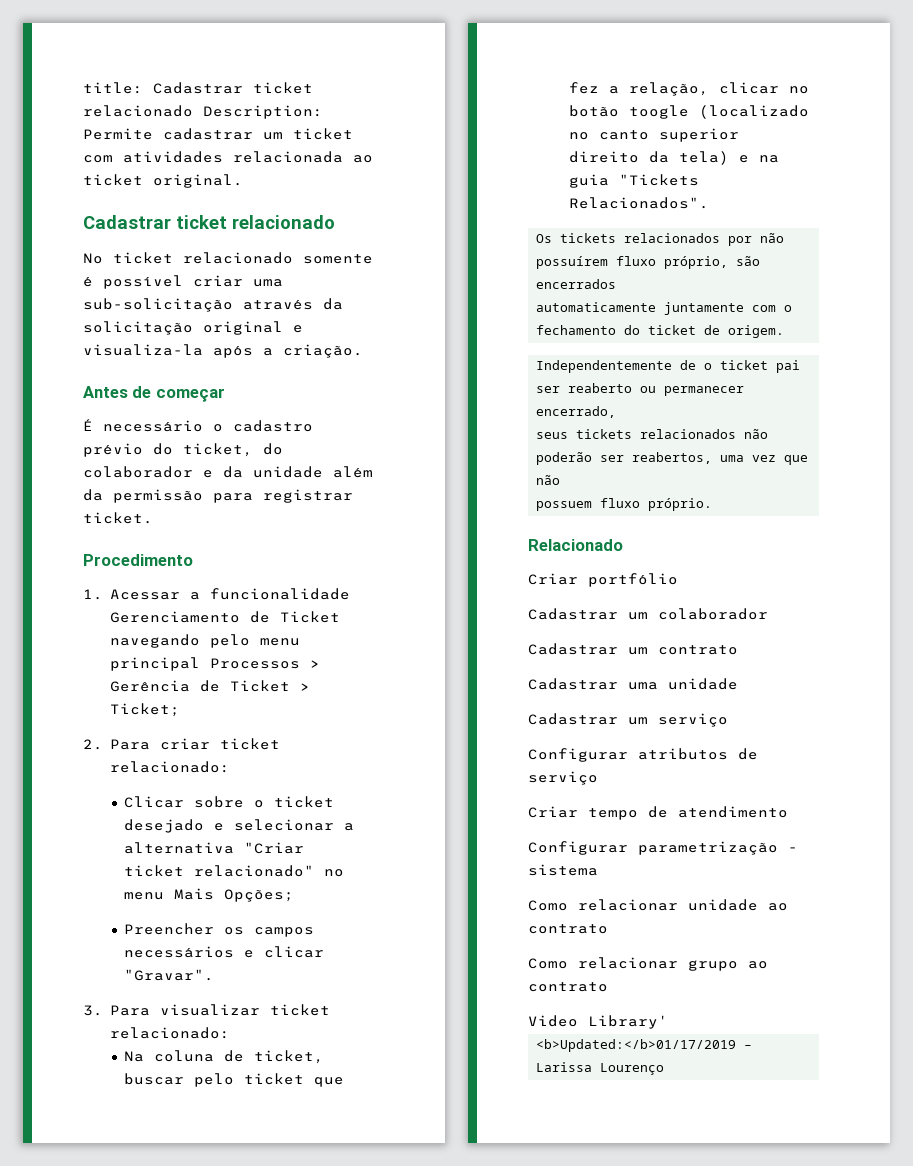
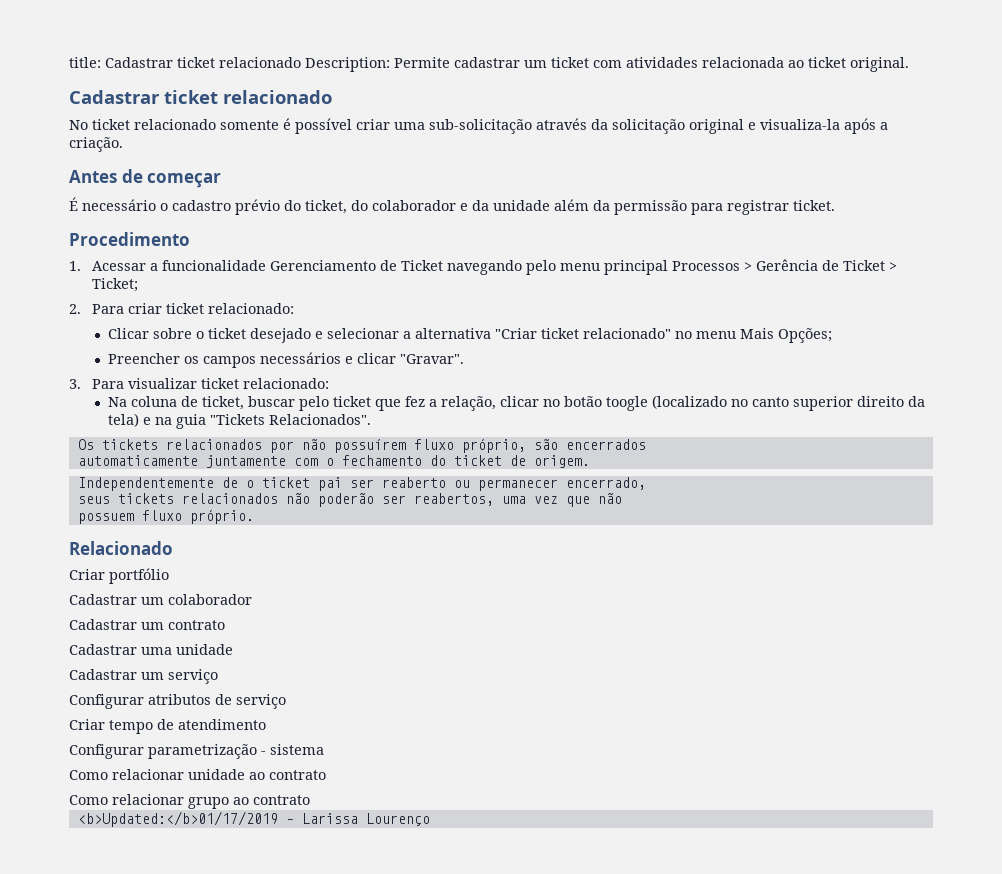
[528,1015,668,1029] // Video Library' -> (310, 800) none

